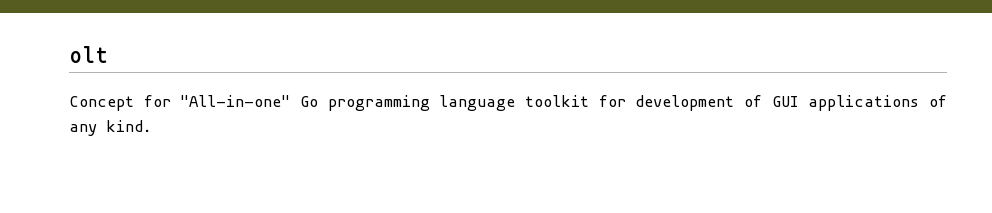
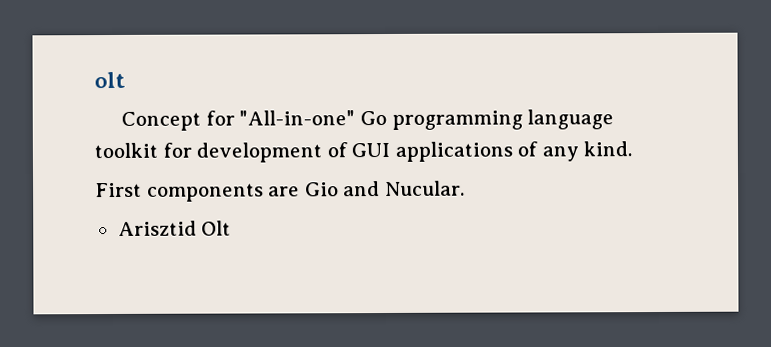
(152, 126) none -> [95,180,465,202] [117,220,232,236] // First components are Gio and Nucular. // Arisztid Olt

